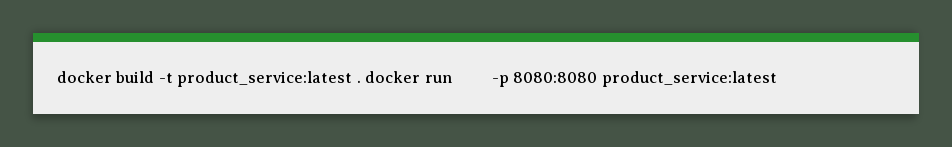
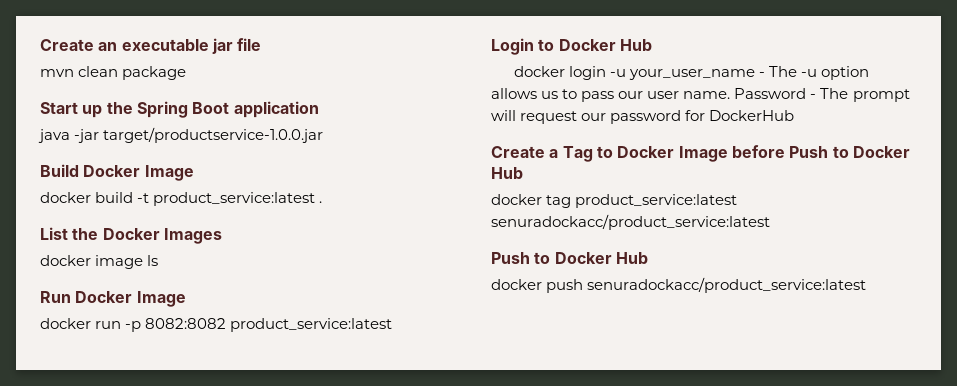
(57, 77) none -> [40,38,262,54] [40,66,187,80] [40,101,319,118] [38,127,324,143] [40,164,194,181] Create an executable jar file // mvn clean package // Start up the Spring Boot application // java -jar target/productservice-1.0.0.jar // Build Docker Image //
(361, 81) none -> [40,227,222,244] [40,255,159,269] [40,291,186,307] // List the Docker Images // docker image ls // Run Docker Image //
[513,71,777,87] 8080:8080 product_service:latest -> [145,318,393,332] [491,38,652,55] [513,66,870,80] [491,88,910,102] [491,110,795,124] [491,145,910,162] [491,167,523,179] [491,194,738,208] [491,214,770,230] [491,252,648,264] [491,277,867,293] 8082:8082 product_service:latest // Login to Docker Hub // docker login -u your_user_name - The -u option allows us to pass our user name. Password - The prompt will request our password for DockerHub // Create a Tag to Docker Image before Push to Docker Hub // docker tag product_service:latest senuradockacc/product_service:latest // Push to Docker Hub // docker push senuradockacc/product_service:latest

